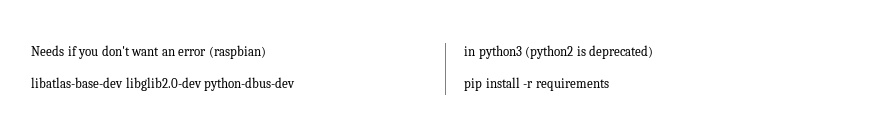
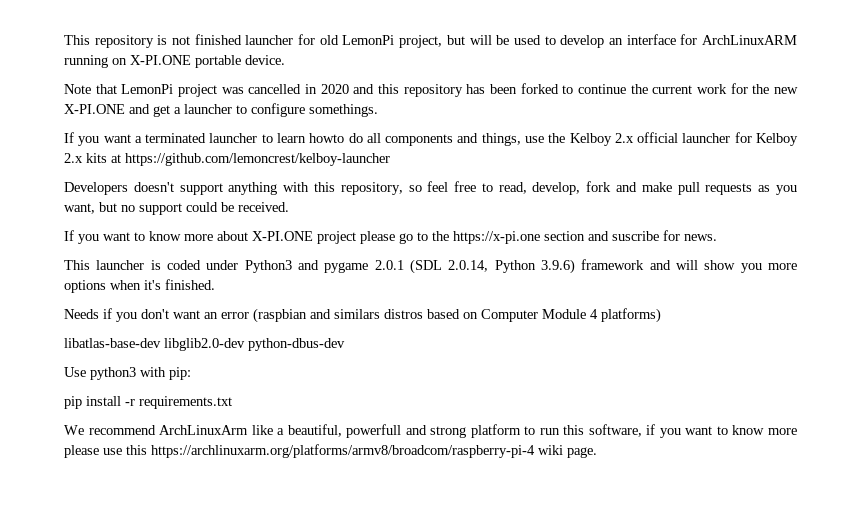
(31, 50) none -> [64,34,798,48] [64,55,285,68] [64,83,798,97] [64,103,378,117] [64,132,799,146] [64,153,390,166] [64,181,797,195] [64,202,289,215] [64,230,717,244] [64,259,798,274] [64,279,215,293] This repository is not finished launcher for old LemonPi project, but will be used to develop an interface for ArchLinuxARM running on X-PI.ONE portable device. // Note that LemonPi project was cancelled in 2020 and this repository has been forked to continue the current work for the new X-PI.ONE and get a launcher to configure somethings. // If you want a terminated launcher to learn howto do all components and things, use the Kelboy 2.x official launcher for Kelboy 2.x kits at https://github.com/lemoncrest/kelboy-launcher // Developers doesn't support anything with this repository, so feel free to read, develop, fork and make pull requests as you want, but no support could be received. // If you want to know more about X-PI.ONE project please go to the https://x-pi.one section and suscribe for news. // This launcher is coded under Python3 and pygame 2.0.1 (SDL 2.0.14, Python 3.9.6) framework and will show you more options when it's finished. //
[208,45,266,59] [31,77,296,91] [464,45,654,59] [464,77,609,91] (raspbian) // libatlas-base-dev libglib2.0-dev python-dbus-dev // in python3 (python2 is deprecated) // pip install -r requirements -> [253,308,661,323] [64,338,345,351] [64,367,191,380] [64,396,232,409] [64,424,797,438] [64,444,597,458] (raspbian and similars distros based on Computer Module 4 platforms) // libatlas-base-dev libglib2.0-dev python-dbus-dev // Use python3 with pip: // pip install -r requirements.txt // We recommend ArchLinuxArm like a beautiful, powerfull and strong platform to run this software, if you want to know more please use this https://archlinuxarm.org/platforms/armv8/broadcom/raspberry-pi-4 wiki page.

